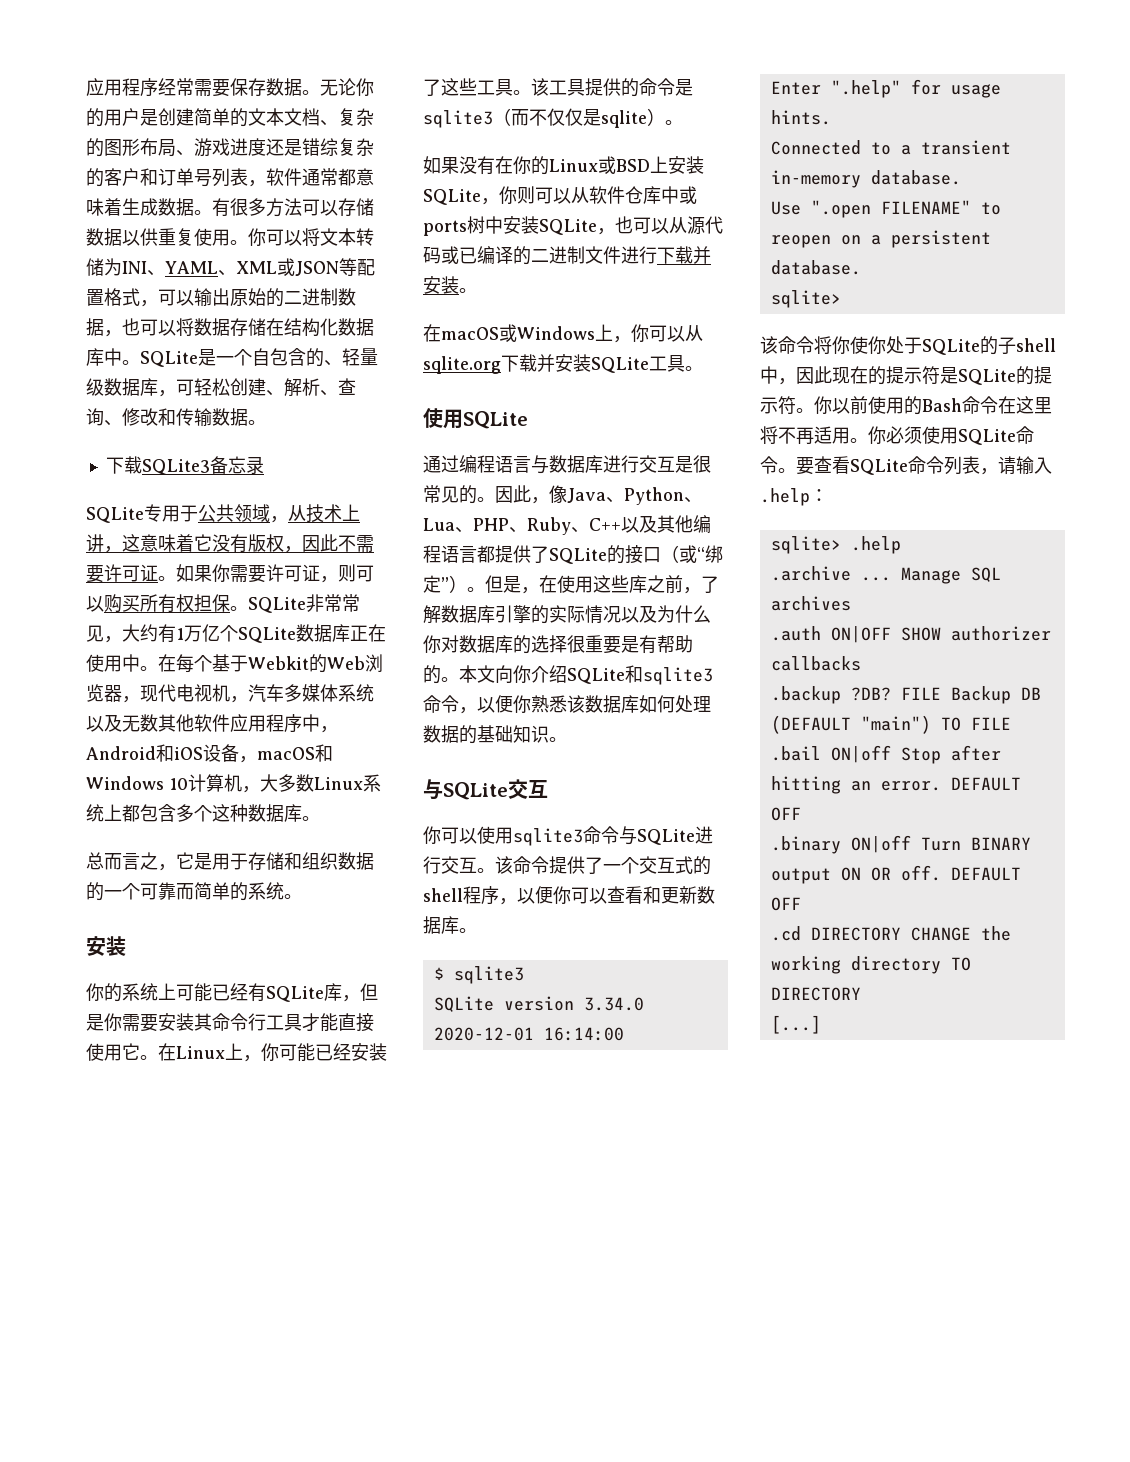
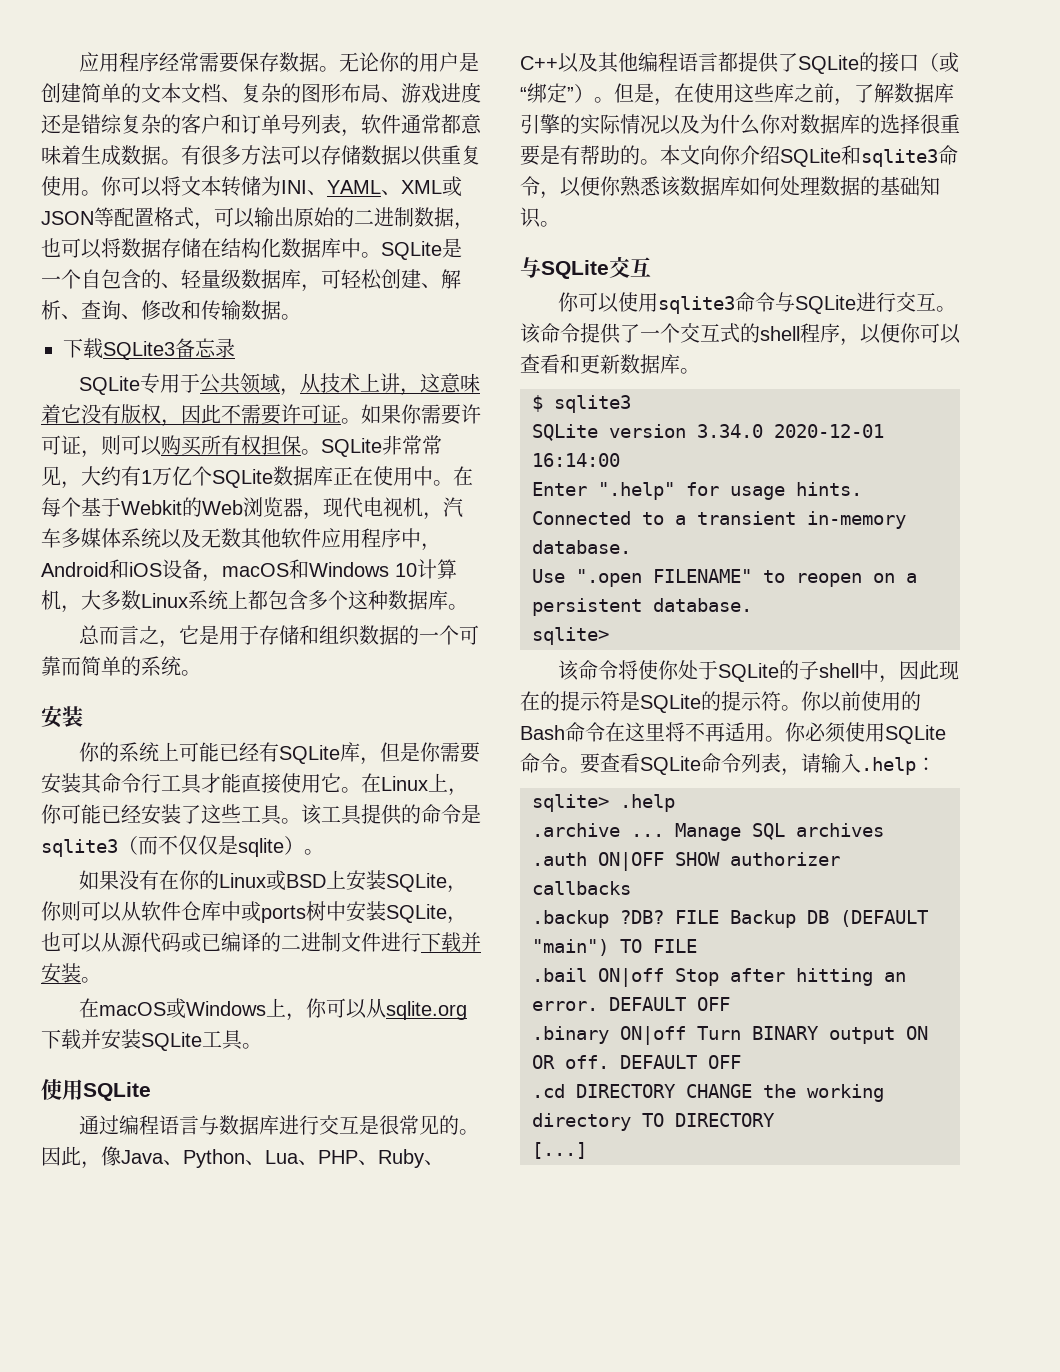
[832,336,850,354] 你 -> (638, 670) none

